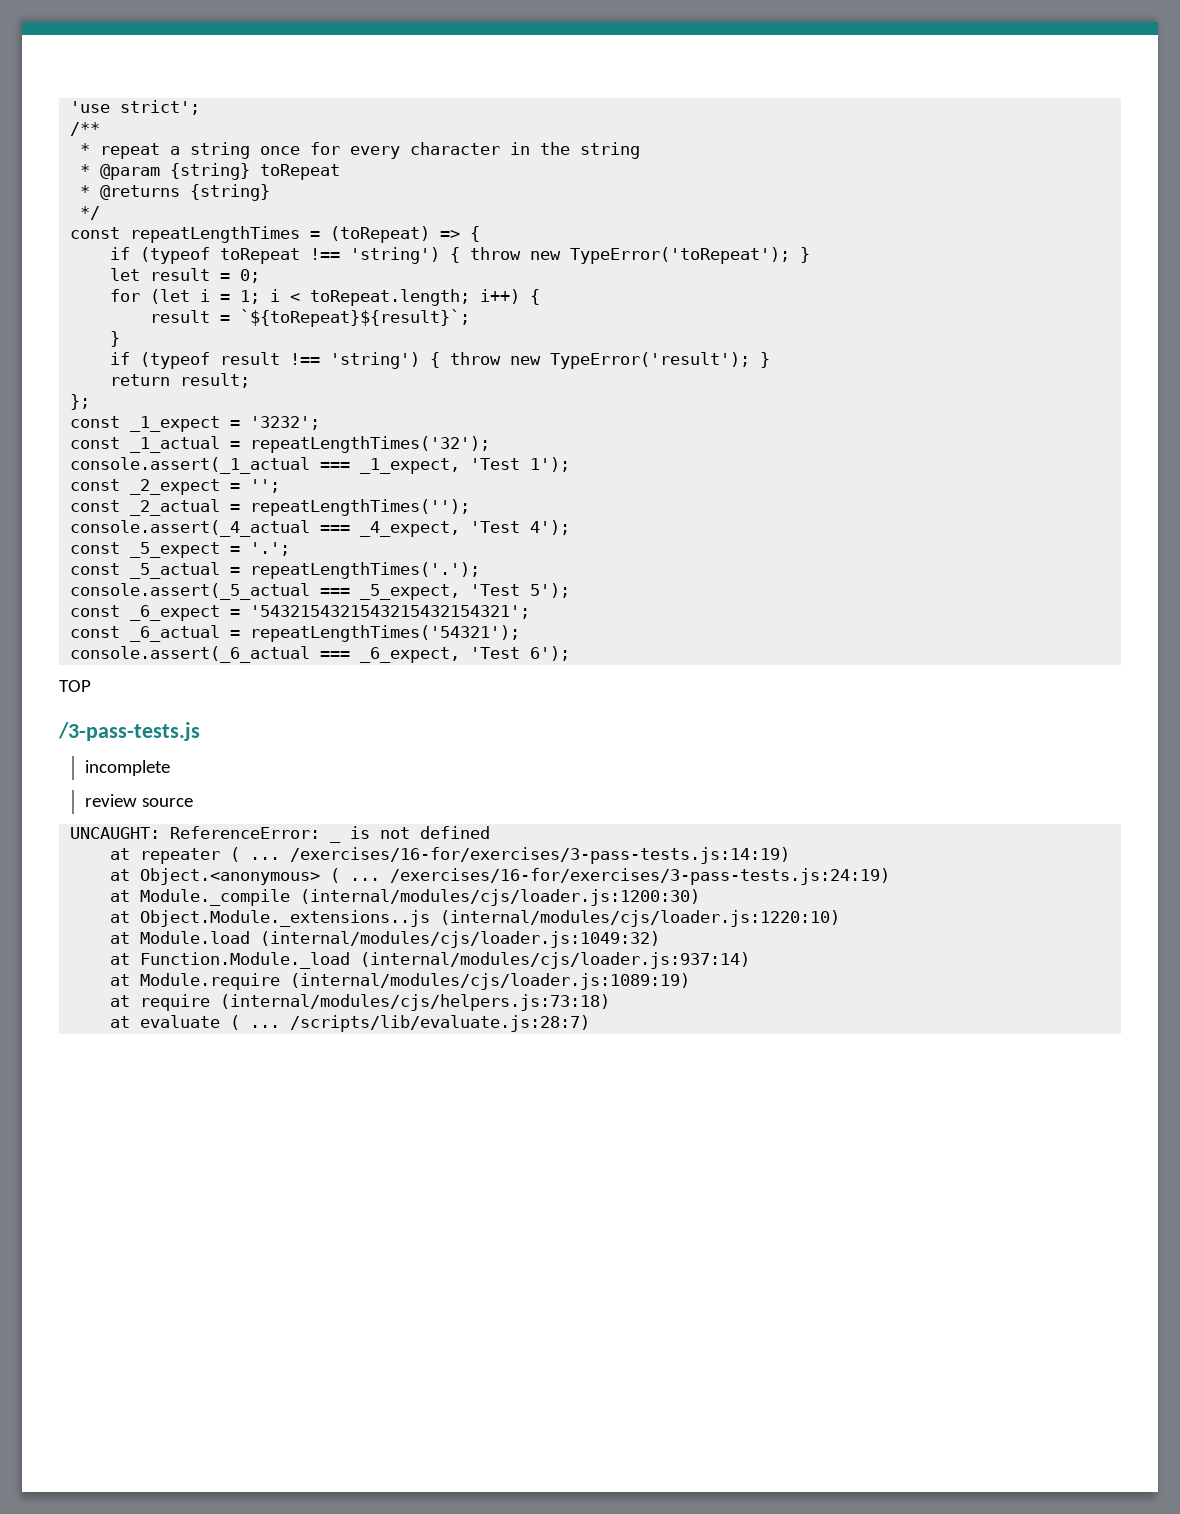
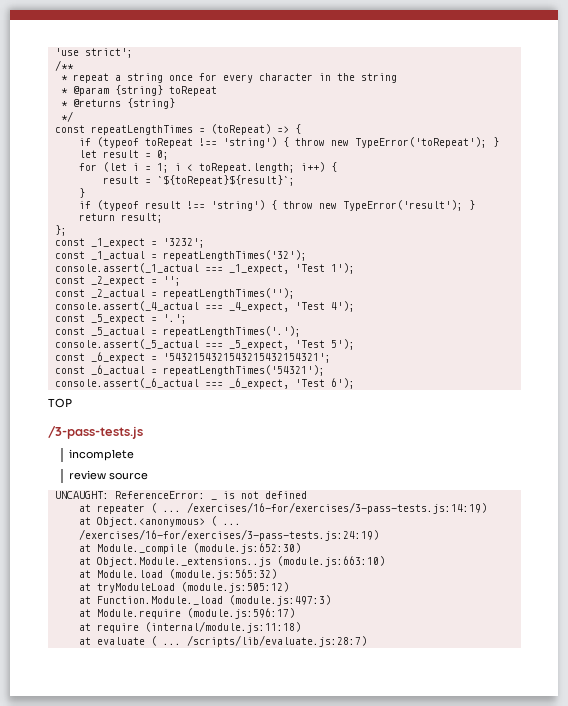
[300,889,701,906] (internal/modules/cjs/loader.js:1200:30) -> [192,543,301,554] (module.js:652:30)
[440,910,841,927] (internal/modules/cjs/loader.js:1220:10) -> [276,556,385,567] (module.js:663:10)
[260,931,661,948] (internal/modules/cjs/loader.js:1049:32) -> [168,569,277,580] [78,582,289,593] (module.js:565:32) // at tryModuleLoad (module.js:505:12)
[360,952,751,969] (internal/modules/cjs/loader.js:937:14) -> [228,595,331,606] (module.js:497:3)
[290,973,691,990] (internal/modules/cjs/loader.js:1089:19) -> [186,608,295,619] (module.js:596:17)
[220,994,611,1011] (internal/modules/cjs/helpers.js:73:18) -> [144,621,301,633] (internal/module.js:11:18)

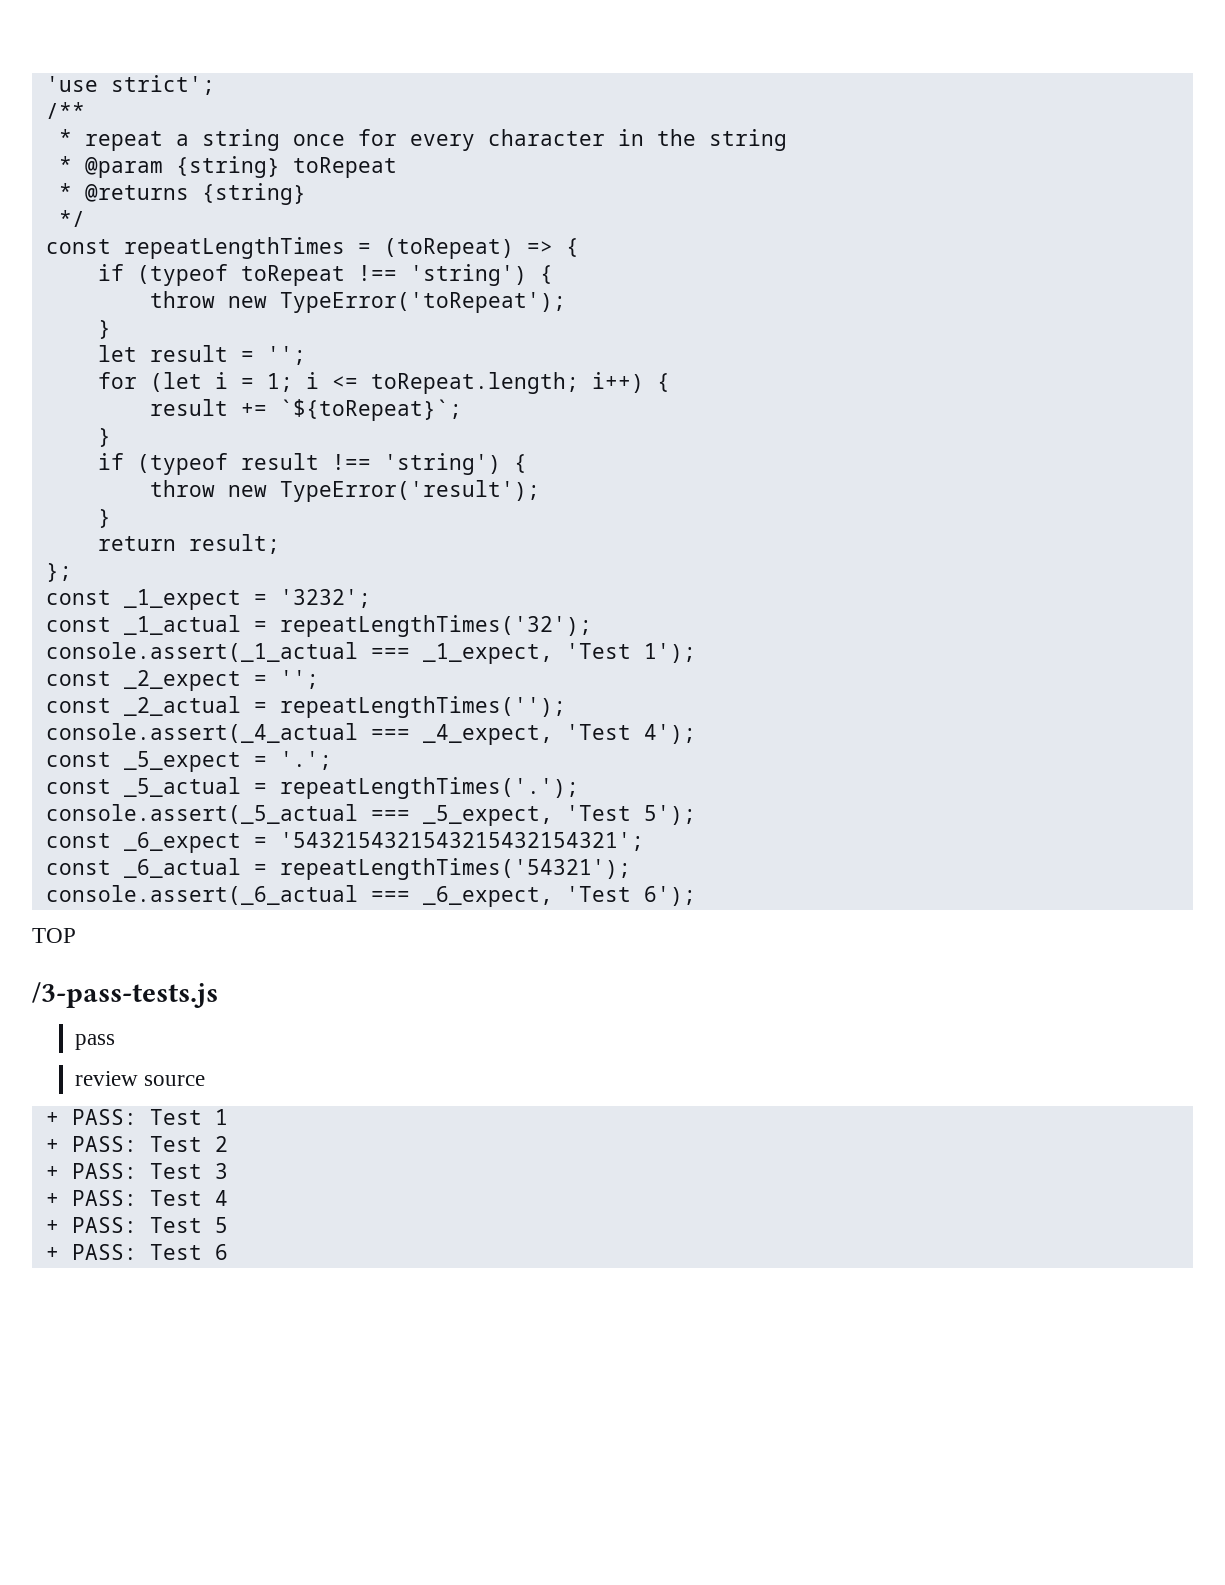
(289, 142) none -> (553, 274) //
(487, 142) none -> (566, 302) //
[156,150,169,160] 0; -> [266,346,306,365] '';
[186,164,193,171] < -> [331,376,358,389] <=
[144,175,295,186] = `${toRepeat}${result}`; -> [240,399,462,421] += `${toRepeat}`;
(277, 205) none -> (527, 463) //
(463, 205) none -> (540, 491) //
[69,449,135,461] incomplete -> [75,1034,116,1050] pass
[54,491,205,499] [210,499,217,500] [222,491,307,499] [78,502,487,514] [78,516,241,527] [78,529,379,541] [78,543,301,554] [78,556,385,567] [78,569,277,580] [78,582,289,593] [78,595,331,606] [78,608,295,619] [78,621,301,633] [78,635,367,647] UNCAUGHT: ReferenceError: _ is not defined // at repeater ( ... /exercises/16-for/exercises/3-pass-tests.js:14:19) // at Object.<anonymous> ( ... /exercises/16-for/exercises/3-pass-tests.js:24:19) // at Module._compile (module.js:652:30) // at Object.Module._extensions..js (module.js:663:10) // at Module.load (module.js:565:32) // at tryModuleLoad (module.js:505:12) // at Function.Module._load (module.js:497:3) // at Module.require (module.js:596:17) // at require (internal/module.js:11:18) // at evaluate ( ... /scripts/lib/evaluate.js:28:7) -> [45,1109,228,1125] [45,1136,228,1152] [45,1163,228,1179] [45,1190,228,1206] [45,1217,228,1233] [45,1244,228,1260] + PASS: Test 1 // + PASS: Test 2 // + PASS: Test 3 // + PASS: Test 4 // + PASS: Test 5 // + PASS: Test 6

